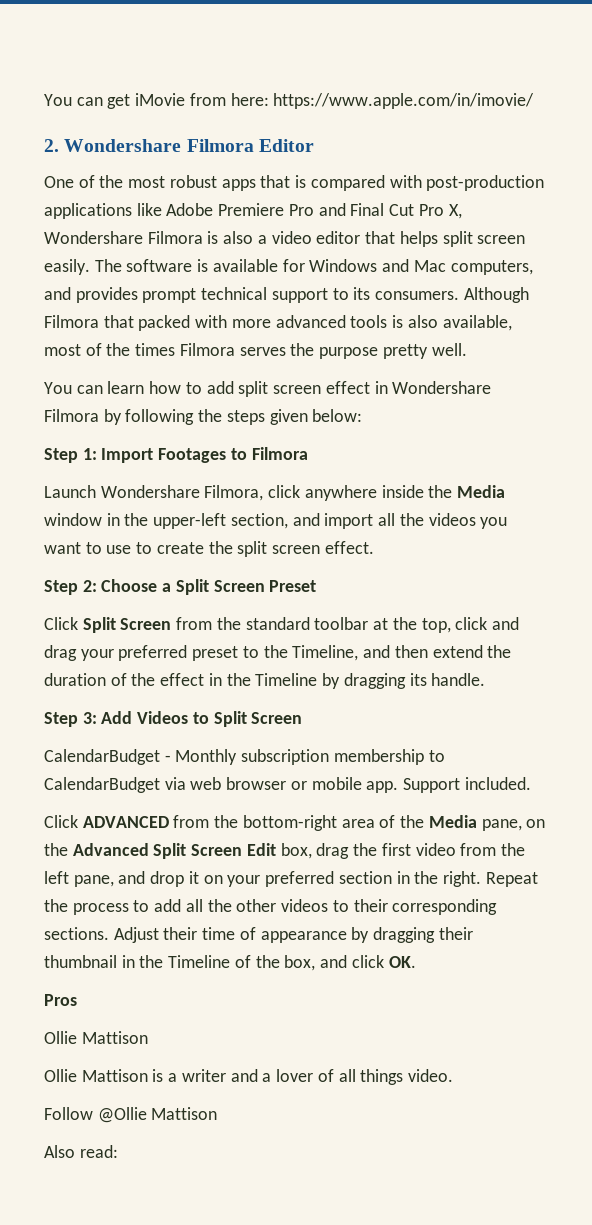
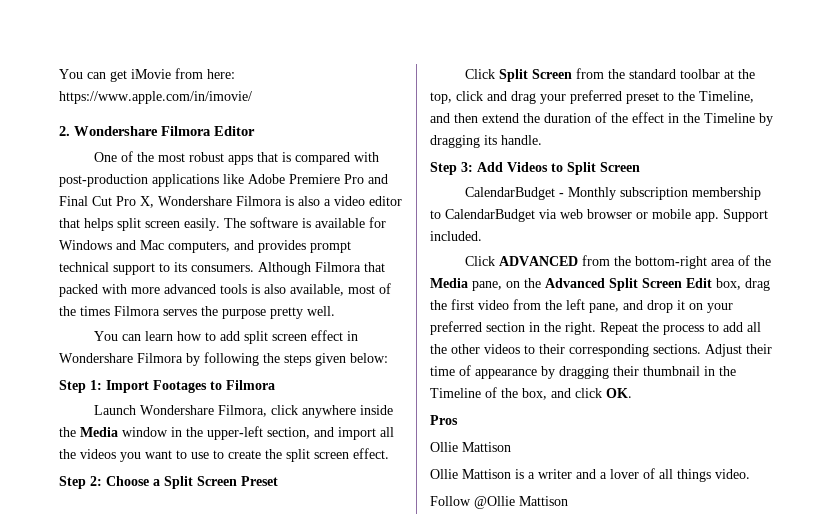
[44,1145,118,1158] // Also read: -> (568, 501) none

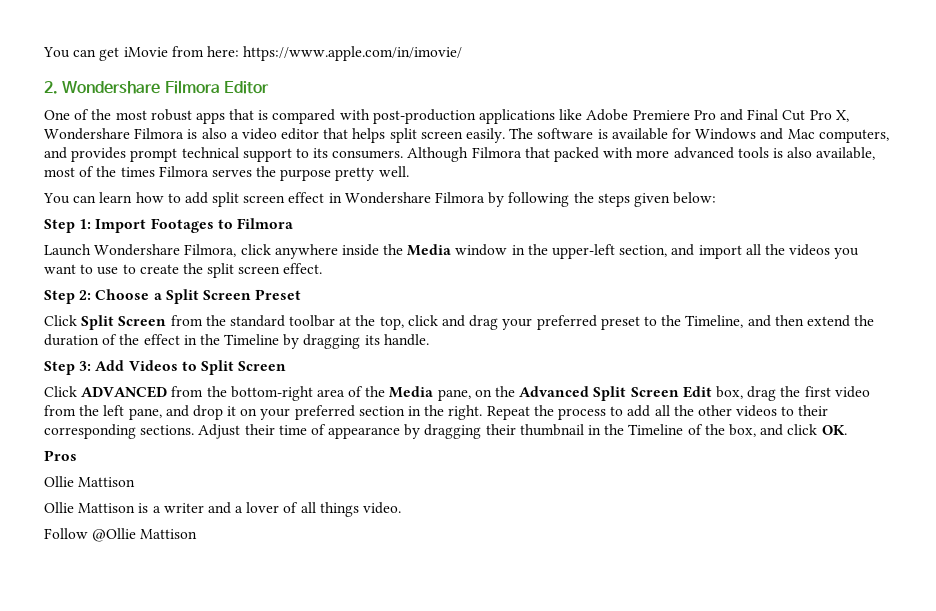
[464,187,761,200] [430,209,768,222] [430,231,482,241] // CalendarBudget - Monthly subscription membership to CalendarBudget via web browser or mobile app. Support included. -> (287, 366) none

